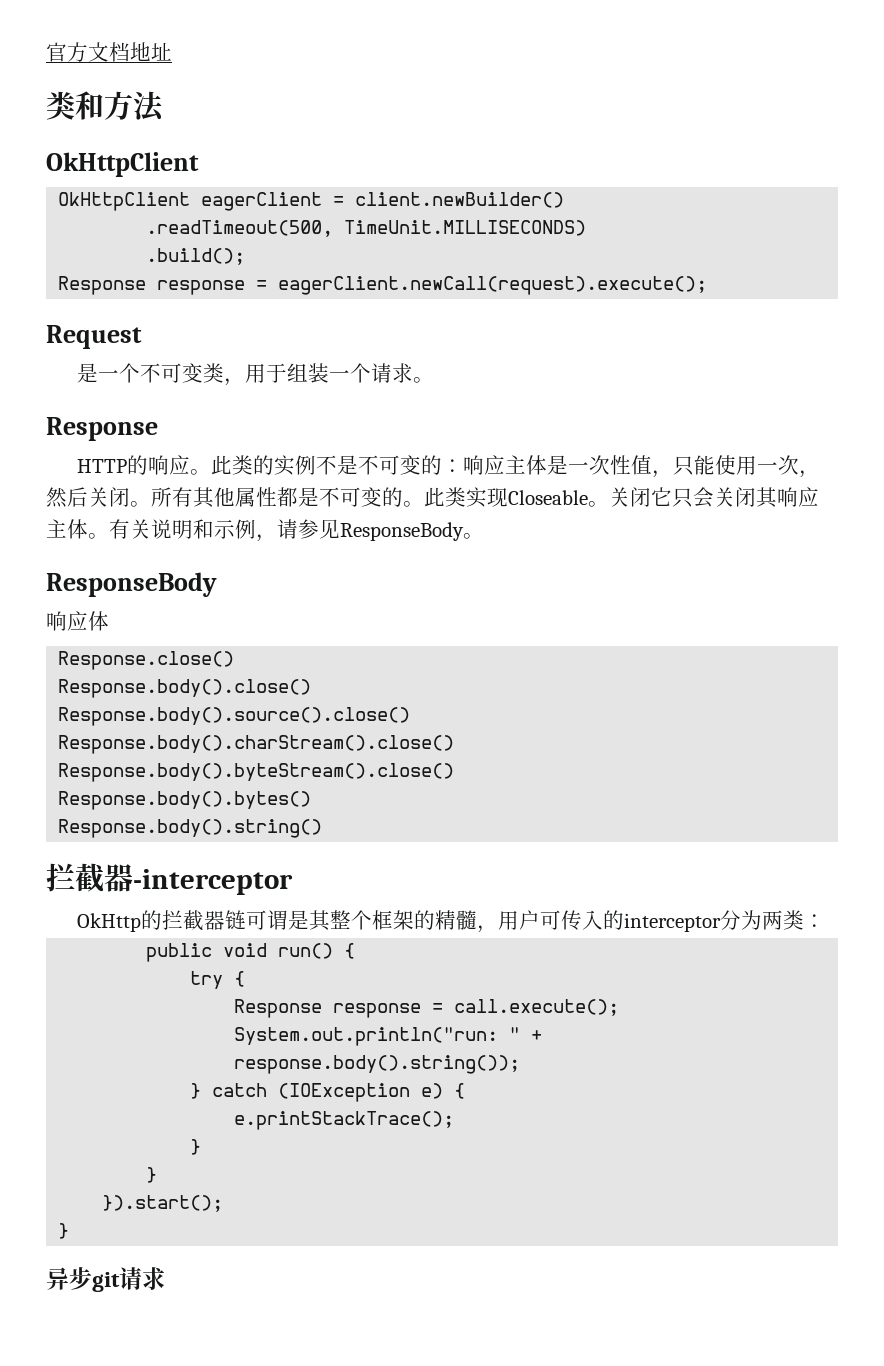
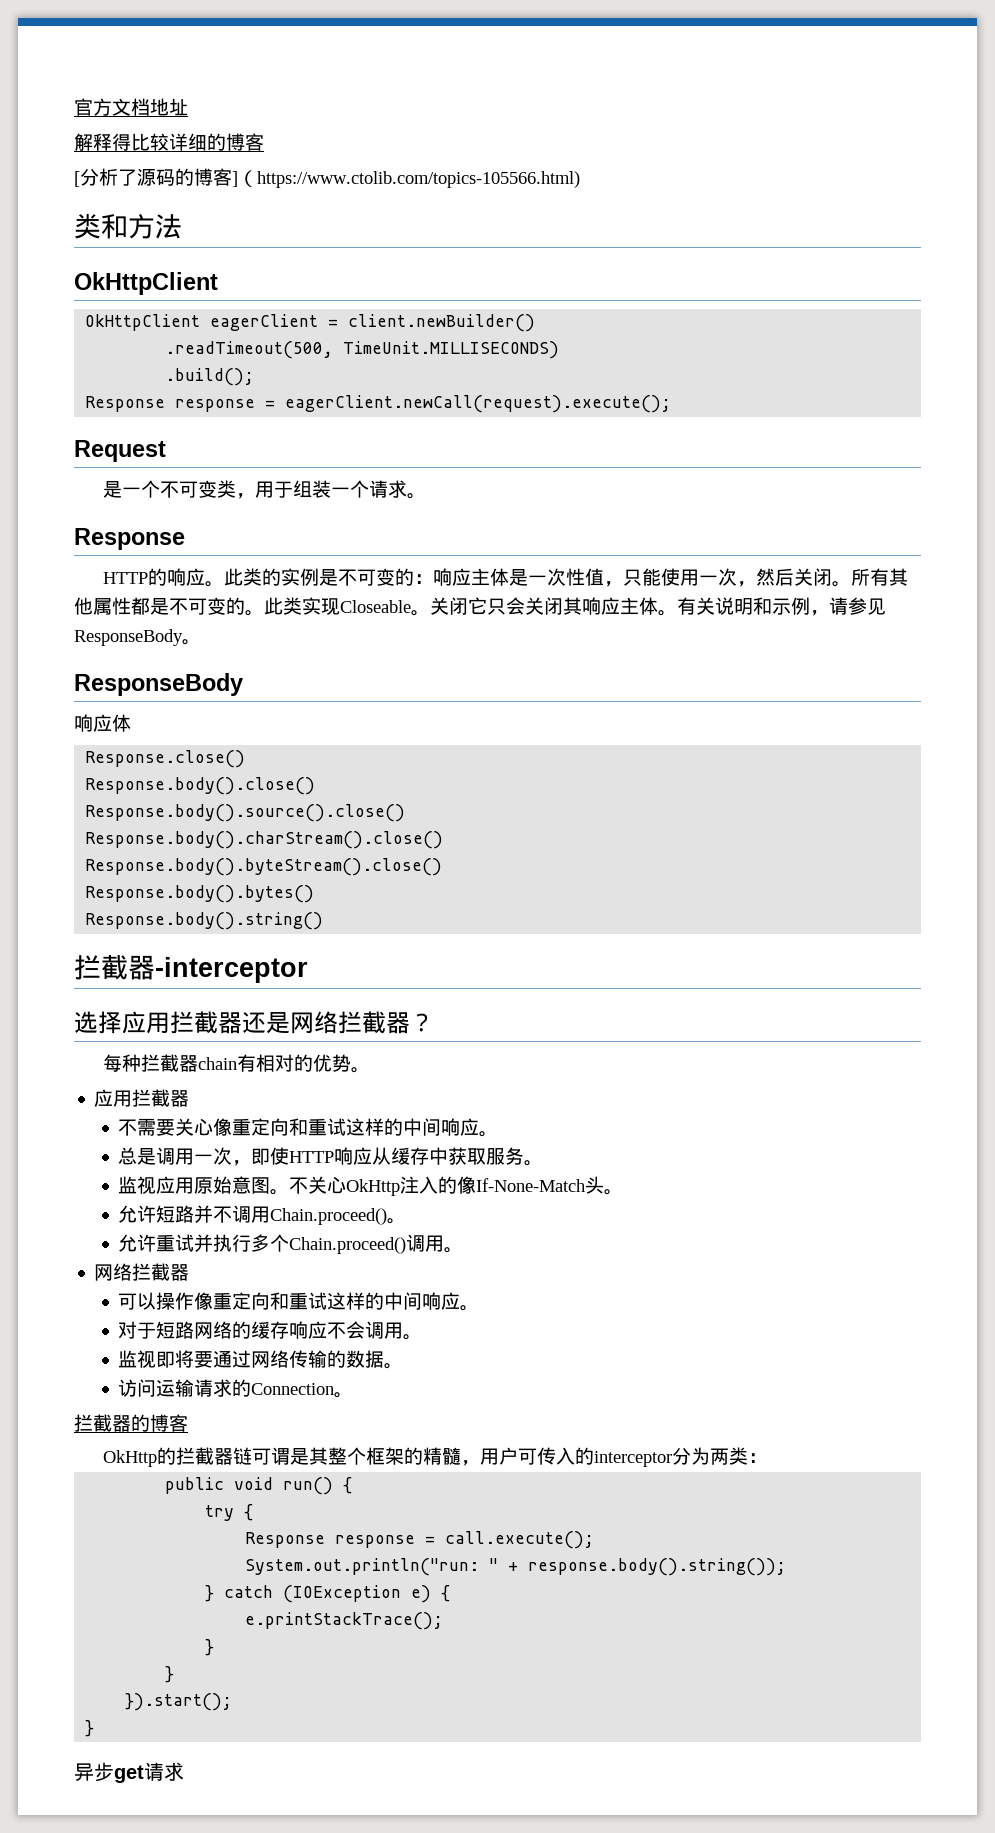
(172, 51) none -> [74,133,264,151] [74,168,580,188] // 解释得比较详细的博客 // [分析了源码的博客]（https://www.ctolib.com/topics-105566.html)
[316,455,338,475] 不 -> (319, 577) none
(293, 882) none -> [74,1011,434,1034] [102,1054,370,1073] [94,1089,190,1107] [118,1118,499,1137] [118,1147,544,1166] [118,1176,624,1196] [118,1205,407,1225] [118,1234,464,1254] [94,1263,190,1281] [118,1292,480,1311] [118,1321,423,1340] [118,1350,404,1369] [118,1379,354,1398] [74,1414,188,1432] // 选择应用拦截器还是网络拦截器？ // 每种拦截器chain有相对的优势。 // 应用拦截器 // 不需要关心像重定向和重试这样的中间响应。 // 总是调用一次，即使HTTP响应从缓存中获取服务。 // 监视应用原始意图。不关心OkHttp注入的像If-None-Match头。 // 允许短路并不调用Chain.proceed()。 // 允许重试并执行多个Chain.proceed()调用。 // 网络拦截器 // 可以操作像重定向和重试这样的中间响应。 // 对于短路网络的缓存响应不会调用。 // 监视即将要通过网络传输的数据。 // 访问运输请求的Connection。 // 拦截器的博客
[92,1272,120,1292] git -> [114,1765,144,1783] get

